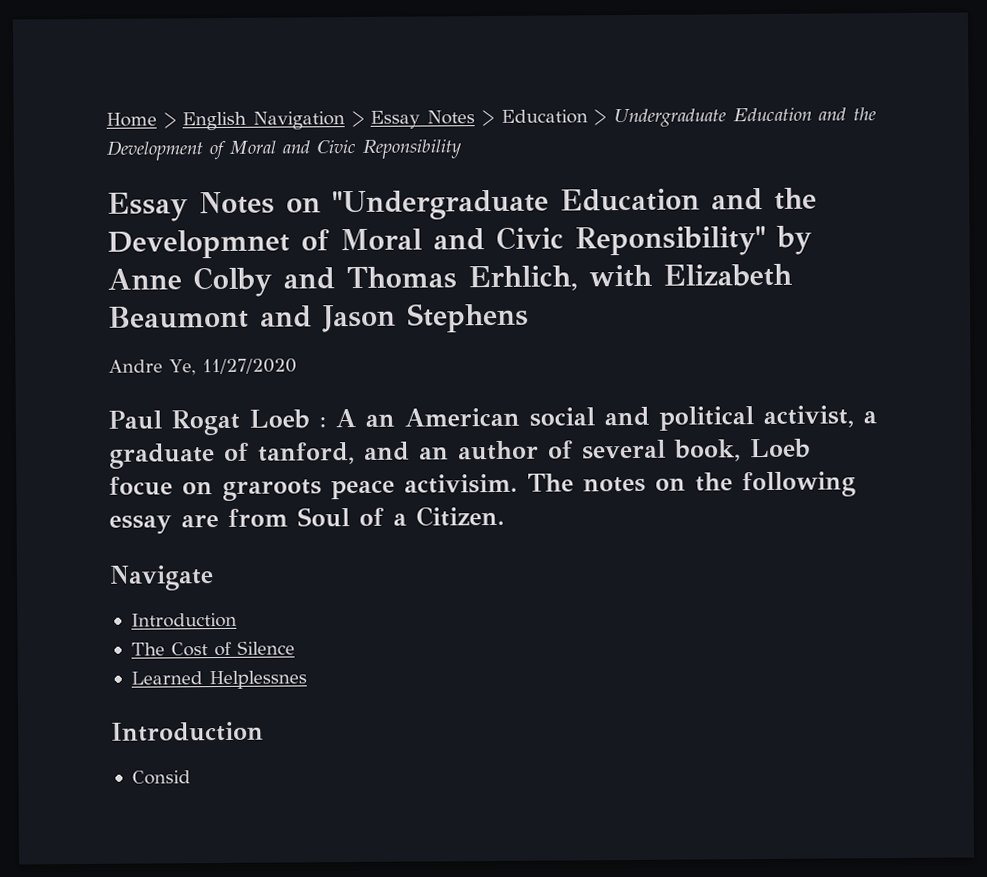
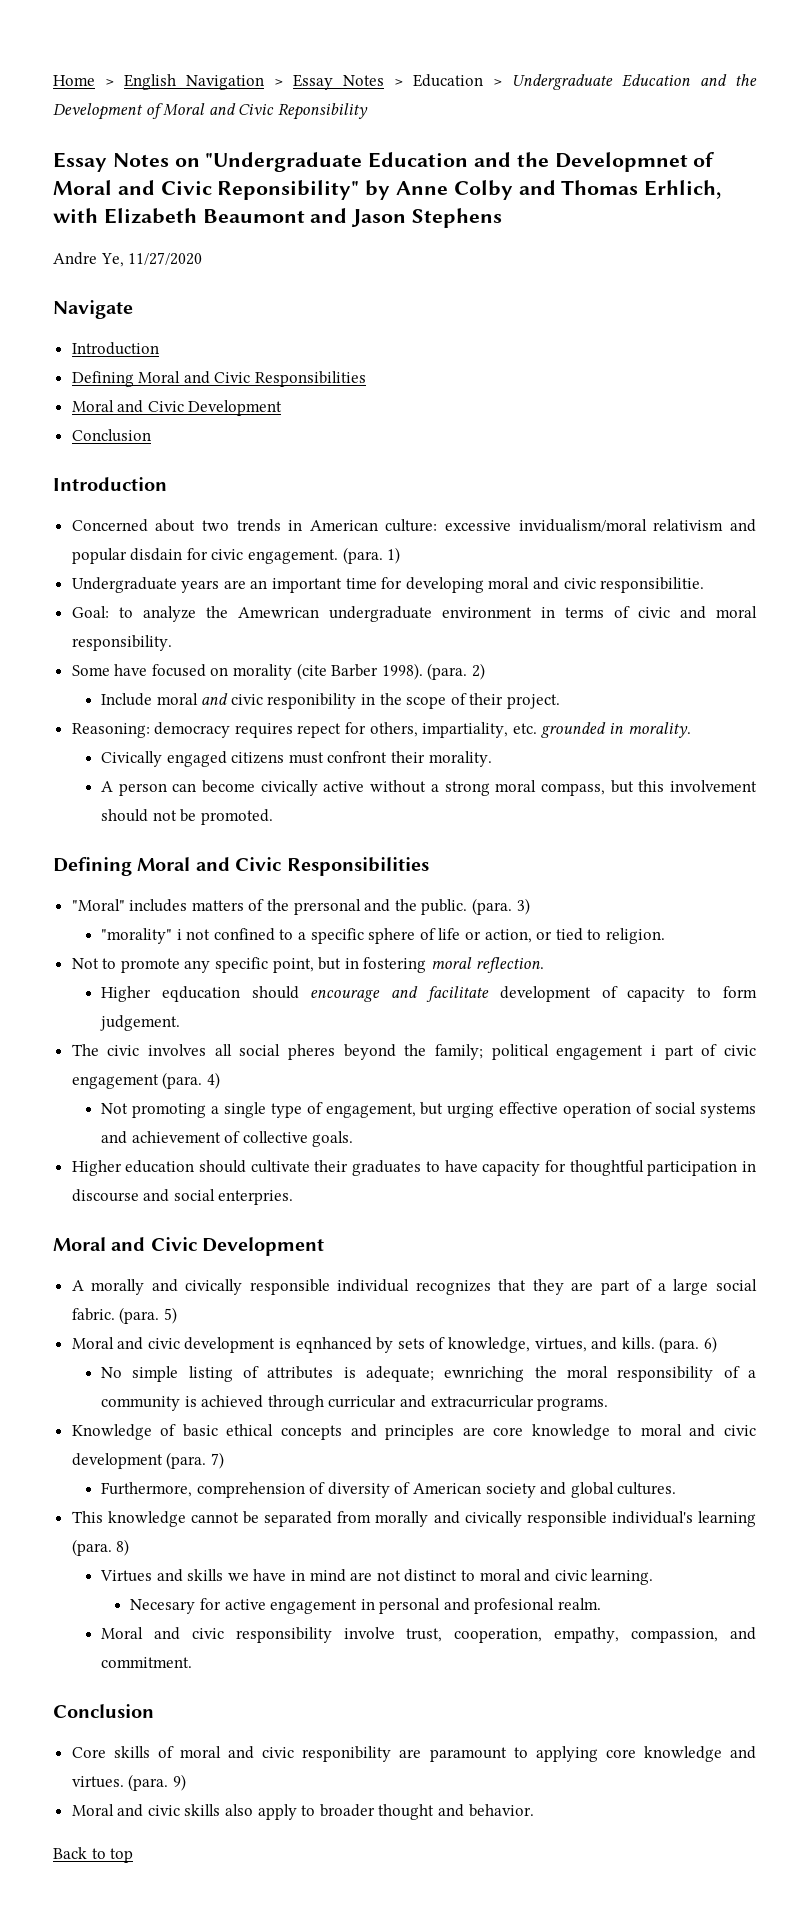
[108,405,877,436] [109,438,811,469] [109,471,856,501] [109,505,505,535] [109,565,214,591] [130,612,237,628] [130,640,295,657] [130,670,307,690] [111,721,264,742] [131,770,191,785] Paul Rogat Loeb : A an American social and political activist, a graduate of tanford, and an author of several book, Loeb focue on graroots peace activisim. The notes on the following essay are from Soul of a Citizen. // Navigate // Introduction // The Cost of Silence // Learned Helplessnes // Introduction // Consid -> [53,300,133,319] [71,342,159,355] [71,371,367,387] [71,400,283,416] [71,429,151,442] [53,477,167,491] [71,519,756,532] [71,547,401,564] [71,577,705,593] [71,606,757,622] [71,635,172,651] [71,663,486,680] [101,693,560,709] [71,722,691,738] [101,751,492,767] [101,780,757,796] [101,809,273,825] [53,857,429,876] [71,898,530,915] [101,928,665,944] [71,957,544,973] [101,986,757,1002] [100,1015,181,1031] [71,1044,756,1060] [71,1072,220,1089] [101,1102,757,1118] [101,1131,354,1147] [71,1160,756,1176] [71,1189,294,1205] [53,1237,325,1256] [71,1279,757,1295] [71,1307,177,1324] [71,1336,717,1353] [101,1366,756,1382] [101,1395,609,1411] [71,1424,757,1440] [71,1452,224,1469] [101,1482,677,1498] [71,1511,756,1527] [71,1539,130,1556] [100,1569,654,1585] [130,1598,602,1614] [101,1627,756,1643] [101,1657,193,1668] [53,1704,154,1718] [71,1746,756,1762] [71,1774,186,1791] [71,1804,534,1820] [53,1847,134,1863] Navigate // Introduction // Defining Moral and Civic Responsibilities // Moral and Civic Development // Conclusion // Introduction // Concerned about two trends in American culture: excessive invidualism/moral relativism and popular disdain for civic engagement. (para. 1) // Undergraduate years are an important time for developing moral and civic responsibilitie. // Goal: to analyze the Amewrican undergraduate environment in terms of civic and moral responsibility. // Some have focused on morality (cite Barber 1998). (para. 2) // Include moral and civic responibility in the scope of their project. // Reasoning: democracy requires repect for others, impartiality, etc. grounded in morality. // Civically engaged citizens must confront their morality. // A person can become civically active without a strong moral compass, but this involvement should not be promoted. // Defining Moral and Civic Responsibilities // "Moral" includes matters of the prersonal and the public. (para. 3) // "morality" i not confined to a specific sphere of life or action, or tied to religion. // Not to promote any specific point, but in fostering moral reflection. // Higher eqducation should encourage and facilitate development of capacity to form judgement. // The civic involves all social pheres beyond the family; political engagement i part of civic engagement (para. 4) // Not promoting a single type of engagement, but urging effective operation of social systems and achievement of collective goals. // Higher education should cultivate their graduates to have capacity for thoughtful participation in discourse and social enterpries. // Moral and Civic Development // A morally and civically responsible individual recognizes that they are part of a large social fabric. (para. 5) // Moral and civic development is eqnhanced by sets of knowledge, virtues, and kills. (para. 6) // No simple listing of attributes is adequate; ewnriching the moral responsibility of a community is achieved through curricular and extracurricular programs. // Knowledge of basic ethical concepts and principles are core knowledge to moral and civic development (para. 7) // Furthermore, comprehension of diversity of American society and global cultures. // This knowledge cannot be separated from morally and civically responsible individual's learning (para. 8) // Virtues and skills we have in mind are not distinct to moral and civic learning. // Necesary for active engagement in personal and profesional realm. // Moral and civic responsibility involve trust, cooperation, empathy, compassion, and commitment. // Conclusion // Core skills of moral and civic responibility are paramount to applying core knowledge and virtues. (para. 9) // Moral and civic skills also apply to broader thought and behavior. // Back to top

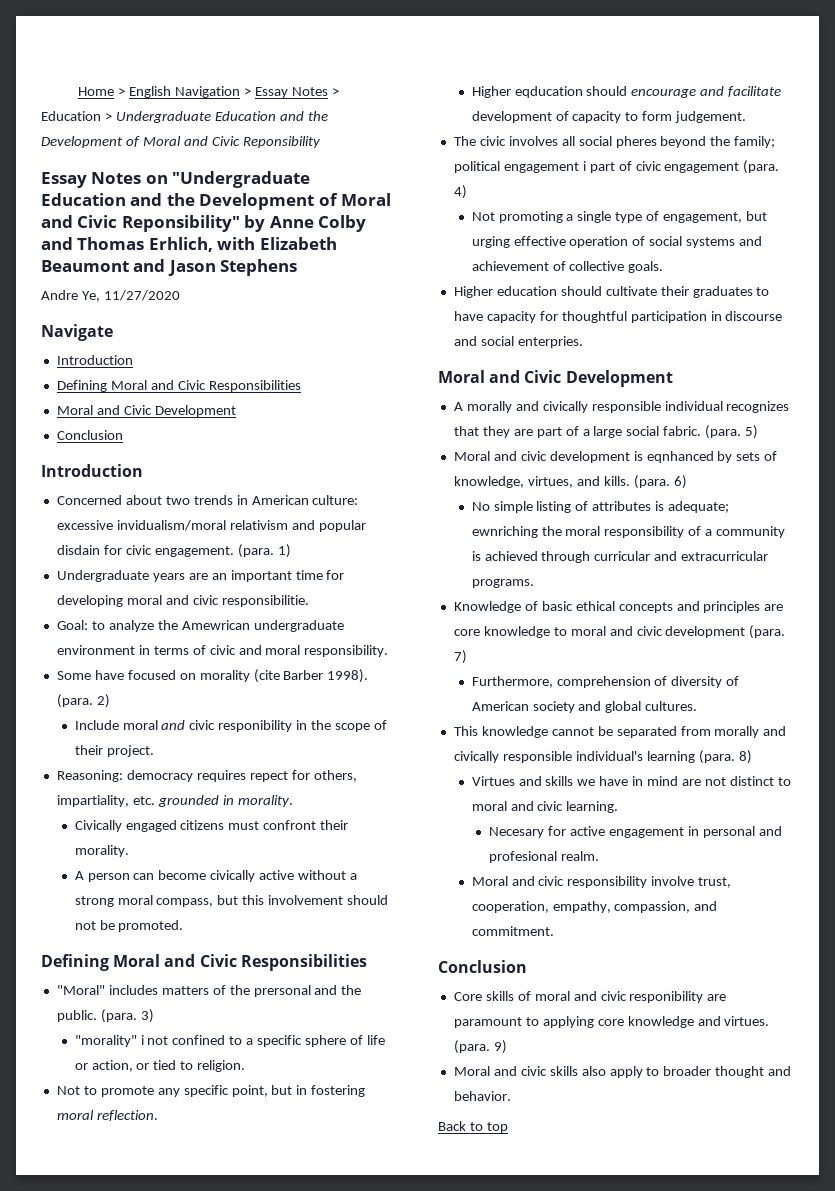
[554,152,688,172] Developmnet -> [199,193,315,210] Development

